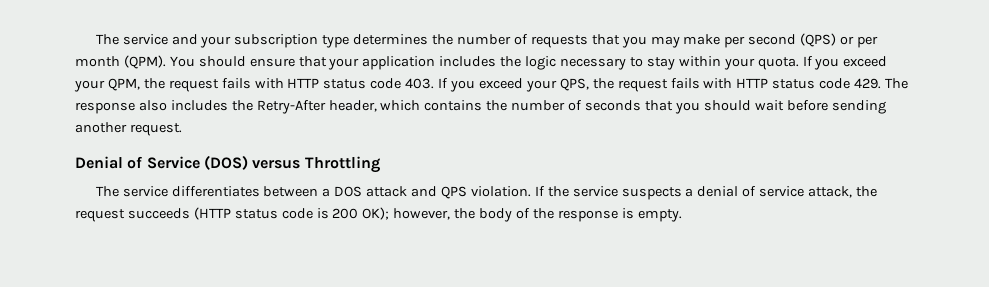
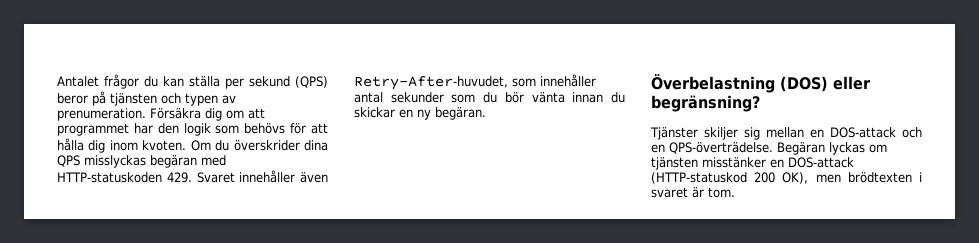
[95,33,879,48] [75,55,888,70] [74,78,909,92] [75,100,886,114] [75,122,182,136] [75,155,380,173] [95,186,878,200] [75,207,682,222] The service and your subscription type determines the number of requests that you may make per second (QPS) or per month (QPM). You should ensure that your application includes the logic necessary to stay within your quota. If you exceed your QPM, the request fails with HTTP status code 403. If you exceed your QPS, the request fails with HTTP status code 429. The response also includes the Retry-After header, which contains the number of seconds that you should wait before sending another request. // Denial of Service (DOS) versus Throttling // The service differentiates between a DOS attack and QPS violation. If the service suspects a denial of service attack, the request succeeds (HTTP status code is 200 OK); however, the body of the response is empty. -> [57,74,328,89] [57,91,236,106] [57,108,265,121] [57,123,328,136] [57,138,328,153] [57,155,226,168] [57,170,328,183] [354,74,596,90] [354,92,625,103] [354,107,486,120] [651,74,871,93] [651,95,760,112] [650,127,922,140] [651,142,887,155] [651,157,854,170] [651,172,922,184] [651,187,735,198] Antalet frågor du kan ställa per sekund (QPS) beror på tjänsten och typen av prenumeration. Försäkra dig om att programmet har den logik som behövs för att hålla dig inom kvoten. Om du överskrider dina QPS misslyckas begäran med HTTP-statuskoden 429. Svaret innehåller även Retry-After-huvudet, som innehåller antal sekunder som du bör vänta innan du skickar en ny begäran. // Överbelastning (DOS) eller begränsning? // Tjänster skiljer sig mellan en DOS-attack och en QPS-överträdelse. Begäran lyckas om tjänsten misstänker en DOS-attack (HTTP-statuskod 200 OK), men brödtexten i svaret är tom.

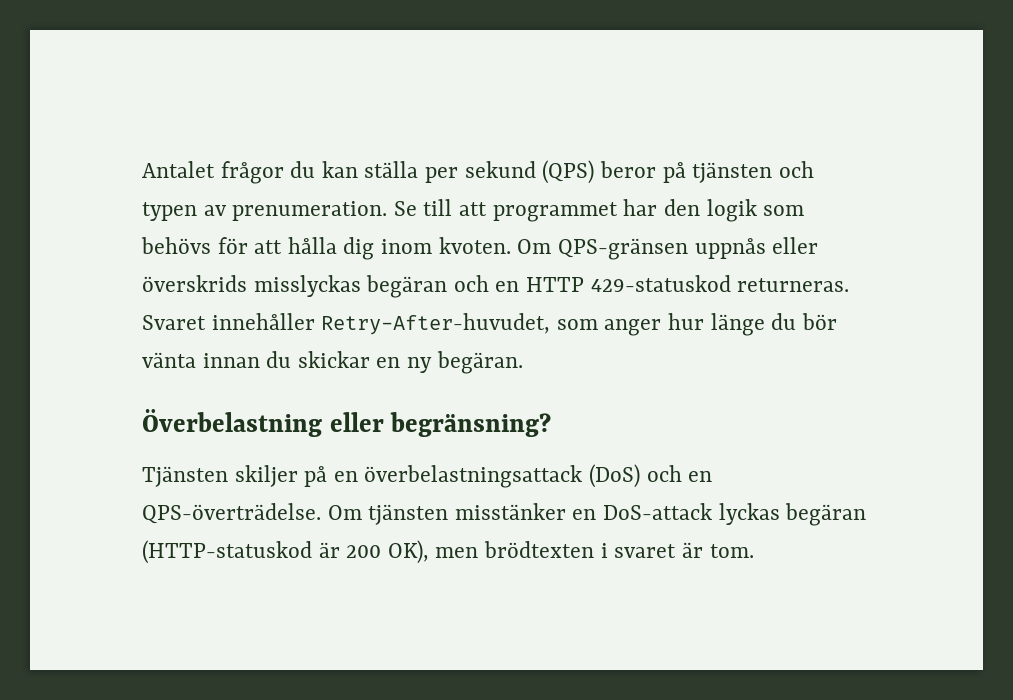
[150,108,244,121] Försäkra dig om -> [393,199,453,216] Se till
[215,140,328,151] [57,155,226,168] [57,172,192,183] du överskrider dina QPS misslyckas begäran med HTTP-statuskoden 429. -> [557,237,819,260] [142,275,850,298] QPS-gränsen uppnås eller överskrids misslyckas begäran och en HTTP 429-statuskod returneras.
[300,172,328,183] även -> (315, 321) none
[540,74,596,87] [354,92,476,103] innehåller antal sekunder som -> [604,313,765,336] anger hur länge
[780,76,828,92] (DOS) -> (322, 423) none
[650,127,922,140] [651,142,887,155] [651,157,854,170] [651,172,747,184] Tjänster skiljer sig mellan en DOS-attack och en QPS-överträdelse. Begäran lyckas om tjänsten misstänker en DOS-attack (HTTP-statuskod -> [142,464,713,488] [142,503,867,526] [142,540,340,564] Tjänsten skiljer på en överbelastningsattack (DoS) och en QPS-överträdelse. Om tjänsten misstänker en DoS-attack lyckas begäran (HTTP-statuskod är

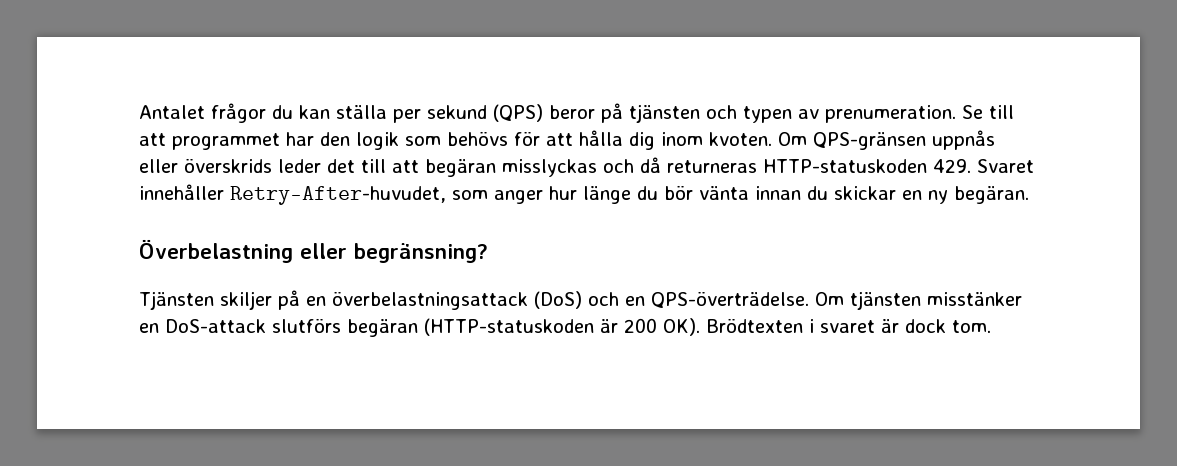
[253,275,850,298] misslyckas begäran och en HTTP 429-statuskod returneras. -> [278,157,971,177] leder det till att begäran misslyckas och då returneras HTTP-statuskoden 429.
[718,503,867,526] [142,540,595,564] lyckas begäran (HTTP-statuskod är 200 OK), men brödtexten -> [272,318,803,337] slutförs begäran (HTTP-statuskoden är 200 OK). Brödtexten
(703, 550) none -> [905,319,946,333] dock

